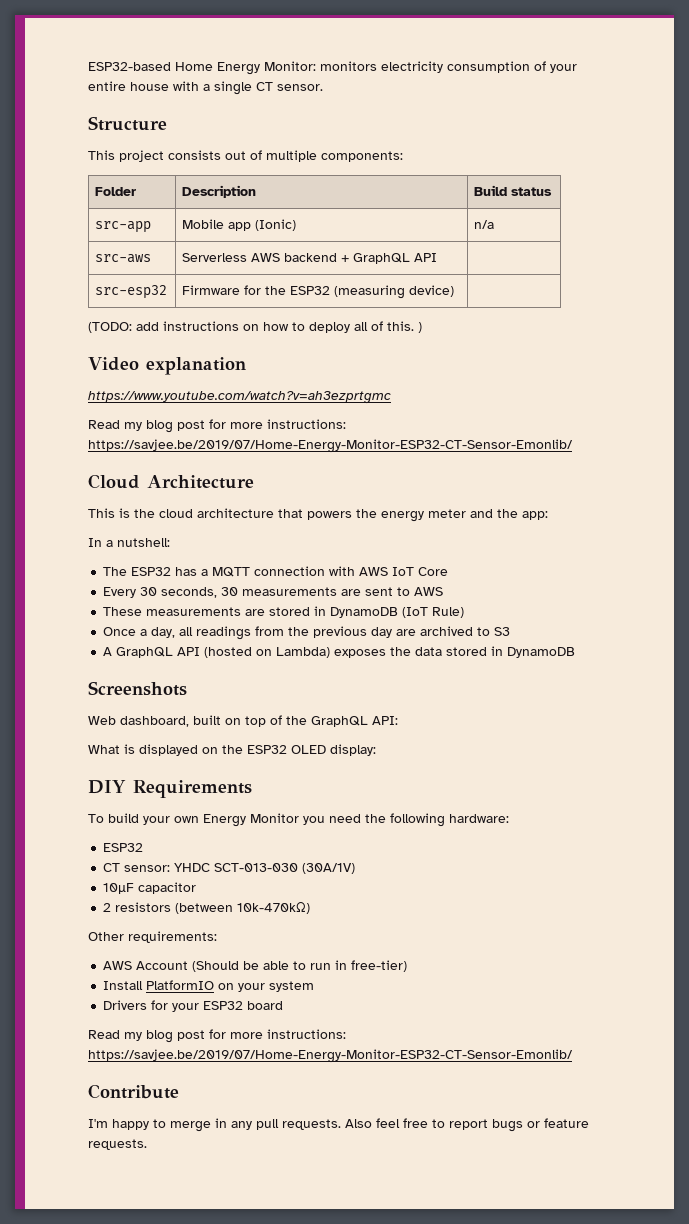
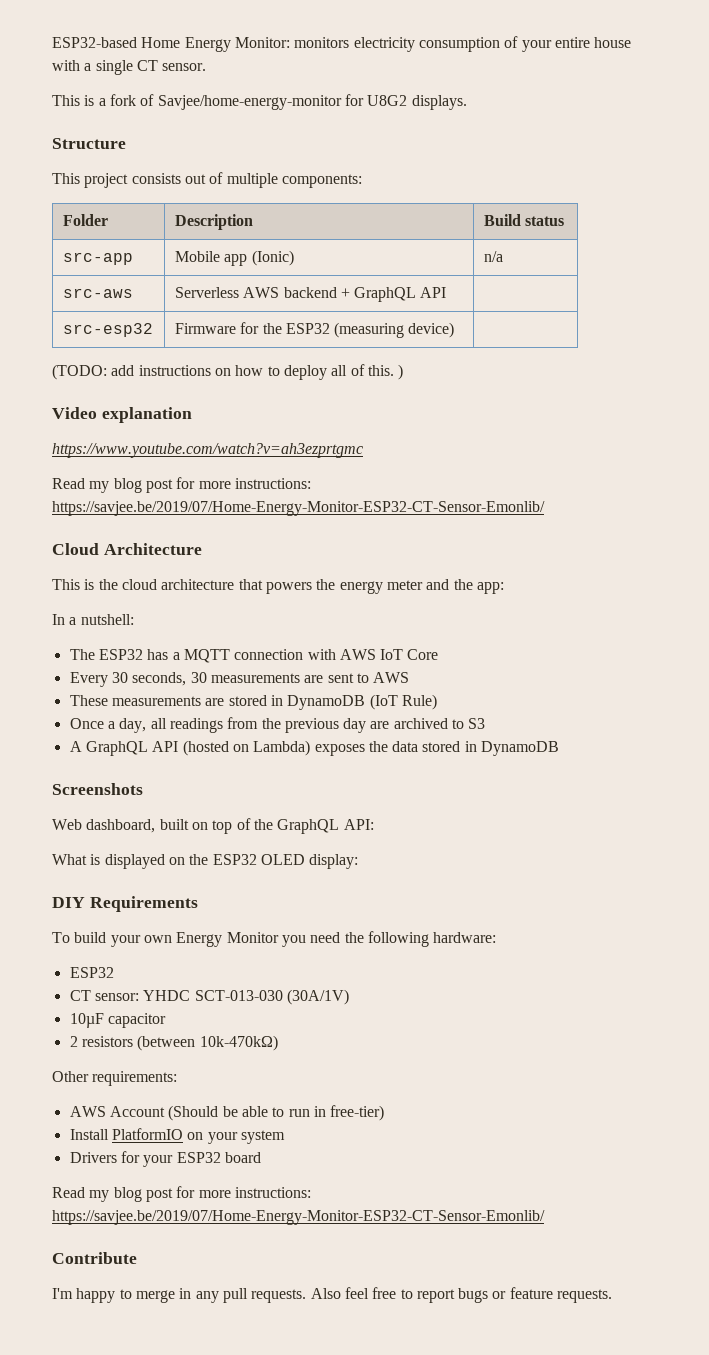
(323, 87) none -> [52,94,467,110] // This is a fork of Savjee/home-energy-monitor for U8G2 displays.

